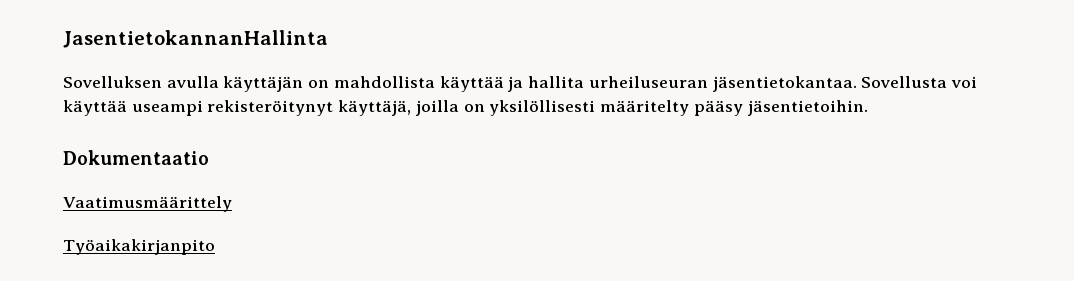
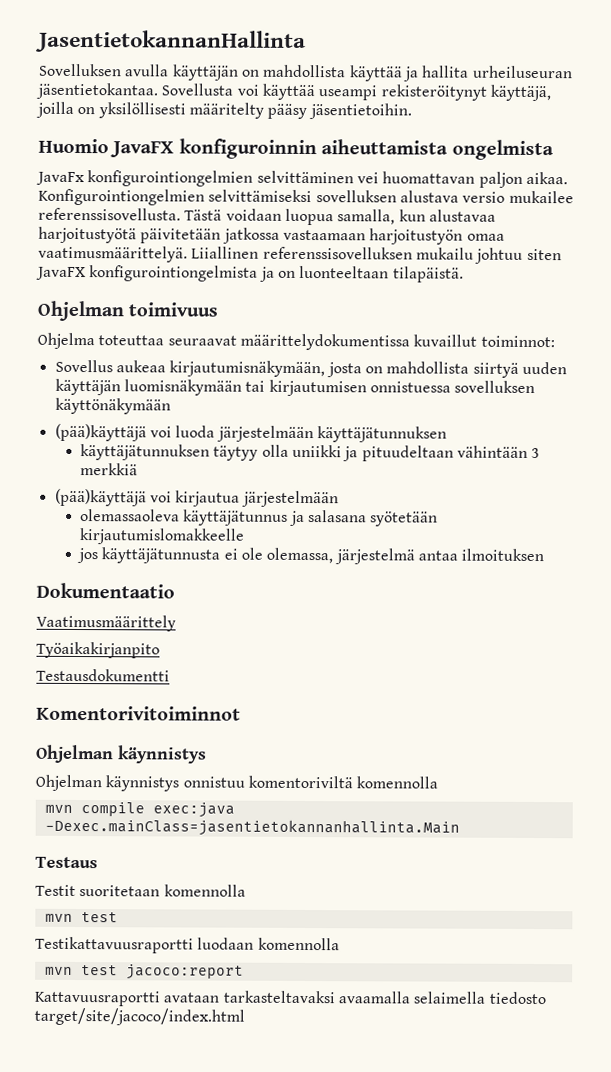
[63,150,209,165] [63,196,232,212] [63,239,215,255] Dokumentaatio // Vaatimusmäärittely // Työaikakirjanpito -> [38,138,554,161] [36,170,568,188] [38,188,574,206] [38,207,496,226] [38,226,505,245] [38,245,562,264] [36,265,464,283] [37,300,220,322] [37,332,555,351] [54,359,567,378] [54,378,536,397] [54,397,171,415] [54,423,447,443] [80,444,541,462] [80,463,139,476] [54,488,339,508] [80,509,439,527] [79,528,246,545] [77,547,545,565] [36,582,175,599] [36,614,176,632] [36,641,160,659] [36,668,170,682] [36,705,241,721] [36,744,207,764] [35,774,439,792] [44,802,235,818] [44,818,460,837] [35,856,98,869] [35,884,246,897] [44,912,118,923] [35,936,340,954] [44,964,244,980] [34,990,547,1007] [34,1007,245,1026] Huomio JavaFX konfiguroinnin aiheuttamista ongelmista // JavaFx konfigurointiongelmien selvittäminen vei huomattavan paljon aikaa. Konfigurointiongelmien selvittämiseksi sovelluksen alustava versio mukailee referenssisovellusta. Tästä voidaan luopua samalla, kun alustavaa harjoitustyötä päivitetään jatkossa vastaamaan harjoitustyön omaa vaatimusmäärittelyä. Liiallinen referenssisovelluksen mukailu johtuu siten JavaFX konfigurointiongelmista ja on luonteeltaan tilapäistä. // Ohjelman toimivuus // Ohjelma toteuttaa seuraavat määrittelydokumentissa kuvaillut toiminnot: // Sovellus aukeaa kirjautumisnäkymään, josta on mahdollista siirtyä uuden käyttäjän luomisnäkymään tai kirjautumisen onnistuessa sovelluksen käyttönäkymään // (pää)käyttäjä voi luoda järjestelmään käyttäjätunnuksen // käyttäjätunnuksen täytyy olla uniikki ja pituudeltaan vähintään 3 merkkiä // (pää)käyttäjä voi kirjautua järjestelmään // olemassaoleva käyttäjätunnus ja salasana syötetään kirjautumislomakkeelle // jos käyttäjätunnusta ei ole olemassa, järjestelmä antaa ilmoituksen // Dokumentaatio // Vaatimusmäärittely // Työaikakirjanpito // Testausdokumentti // Komentorivitoiminnot // Ohjelman käynnistys // Ohjelman käynnistys onnistuu komentoriviltä komennolla // mvn compile exec:java -Dexec.mainClass=jasentietokannanhallinta.Main // Testaus // Testit suoritetaan komennolla // mvn test // Testikattavuusraportti luodaan komennolla // mvn test jacoco:report // Kattavuusraportti avataan tarkasteltavaksi avaamalla selaimella tiedosto target/site/jacoco/index.html

